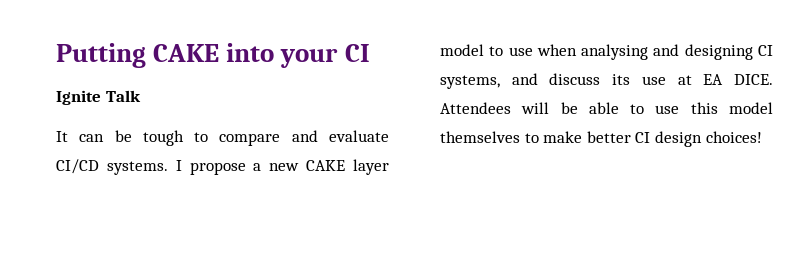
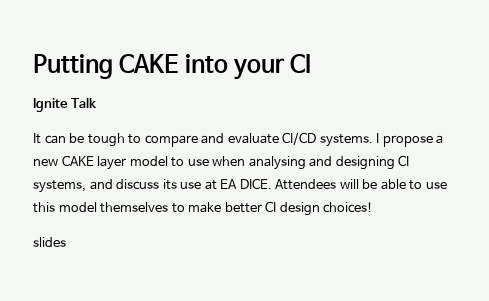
(762, 137) none -> [33,237,66,247] // slides

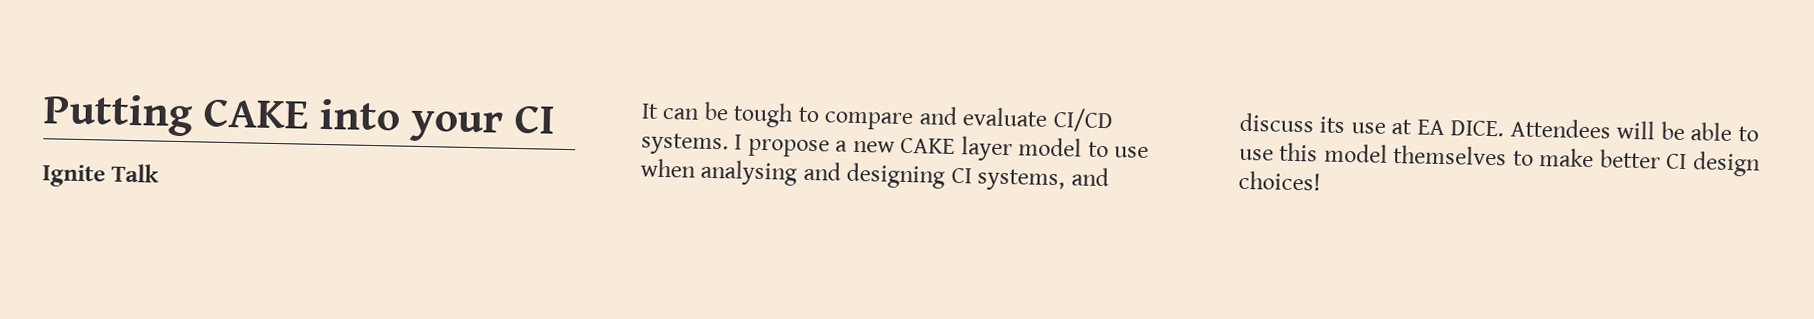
[33,237,66,247] // slides -> (1321, 180) none

